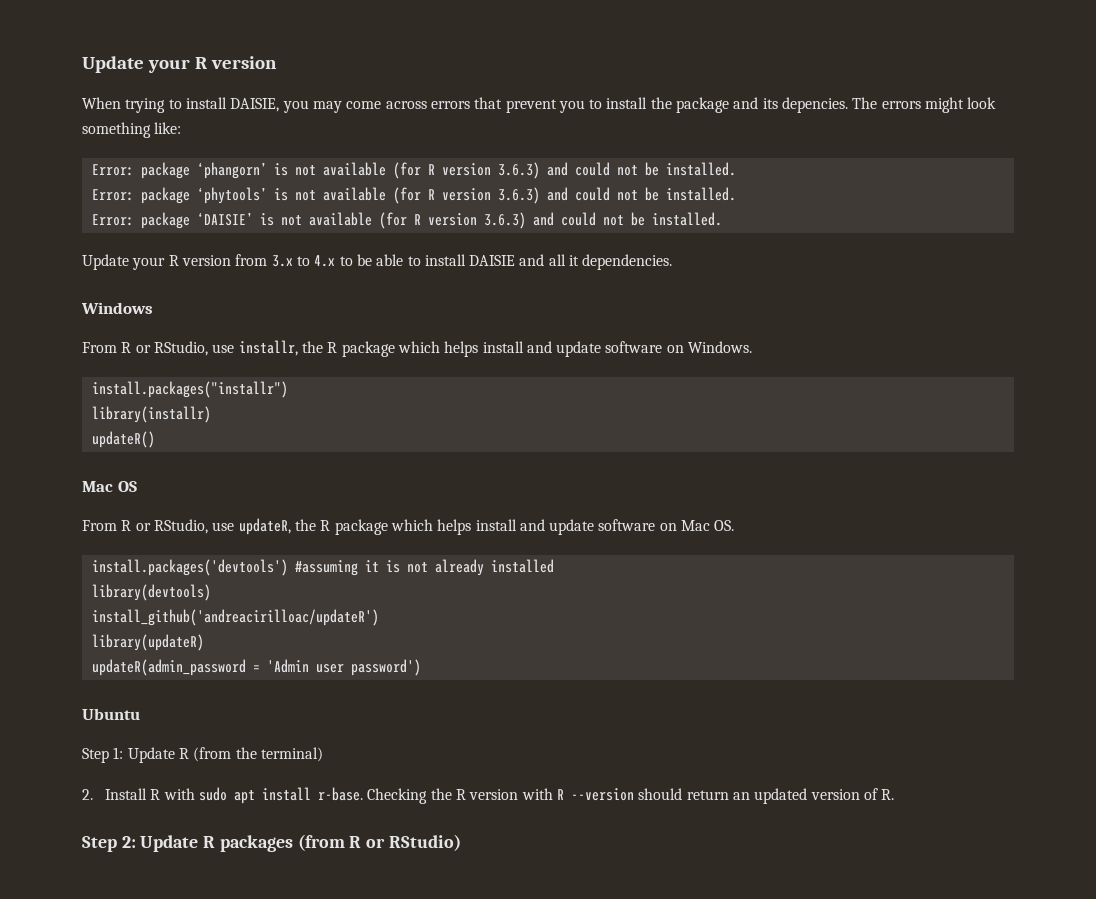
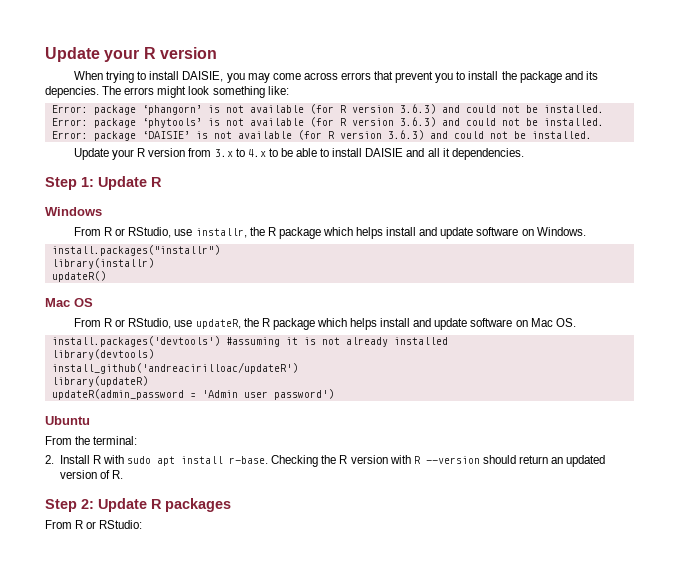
(673, 262) none -> [45,176,162,190] // Step 1: Update R
[82,747,323,763] Step 1: Update R (from the terminal) -> [45,436,138,445] From the terminal:
[297,834,461,851] (from R or RStudio) -> [45,520,143,529] // From R or RStudio:

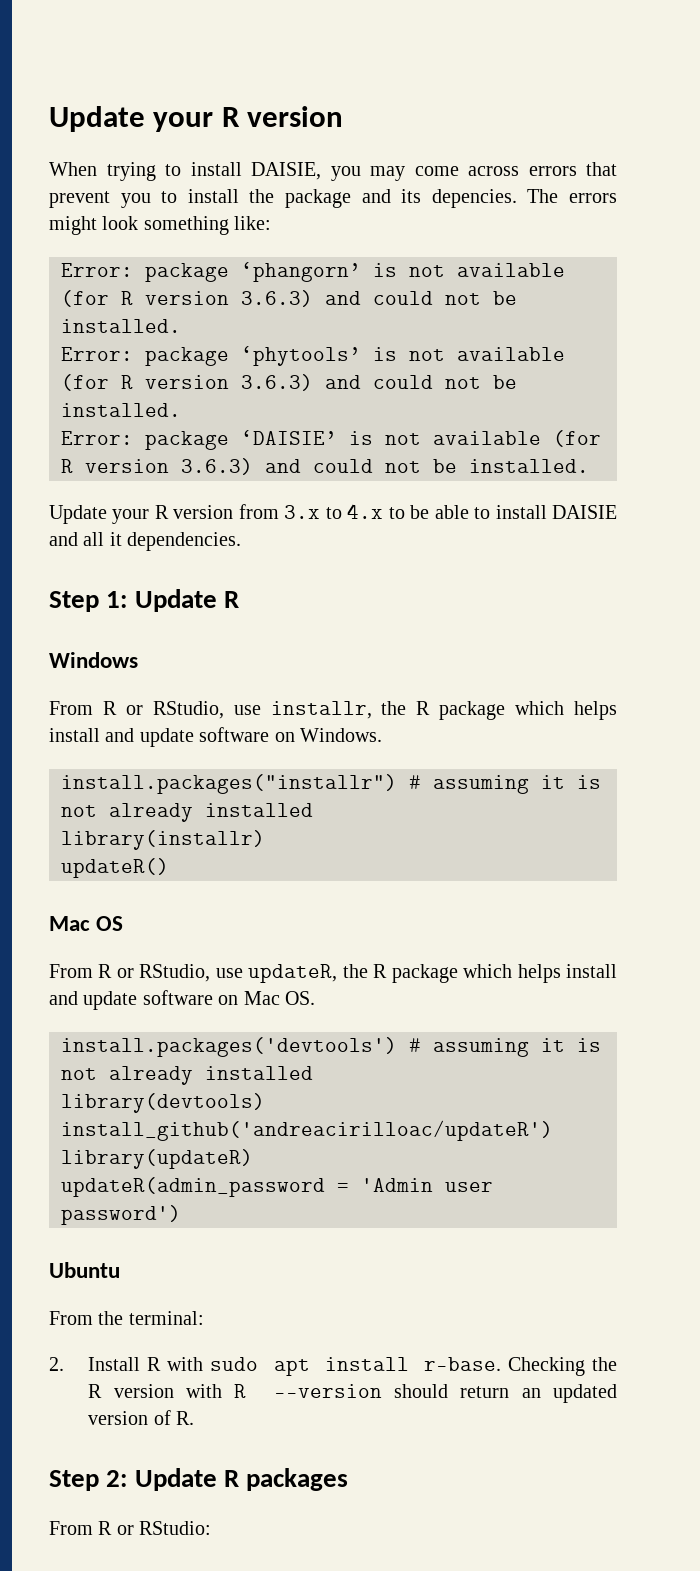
(220, 250) none -> [409,775,601,794] [61,803,313,822] # assuming it is not already installed
[225,337,280,347] #assuming -> [409,1038,529,1057] # assuming

